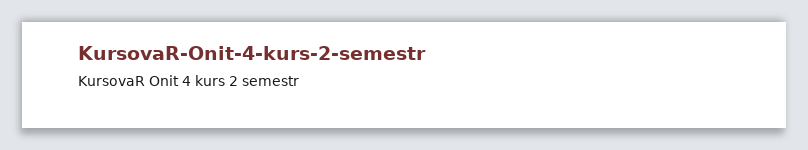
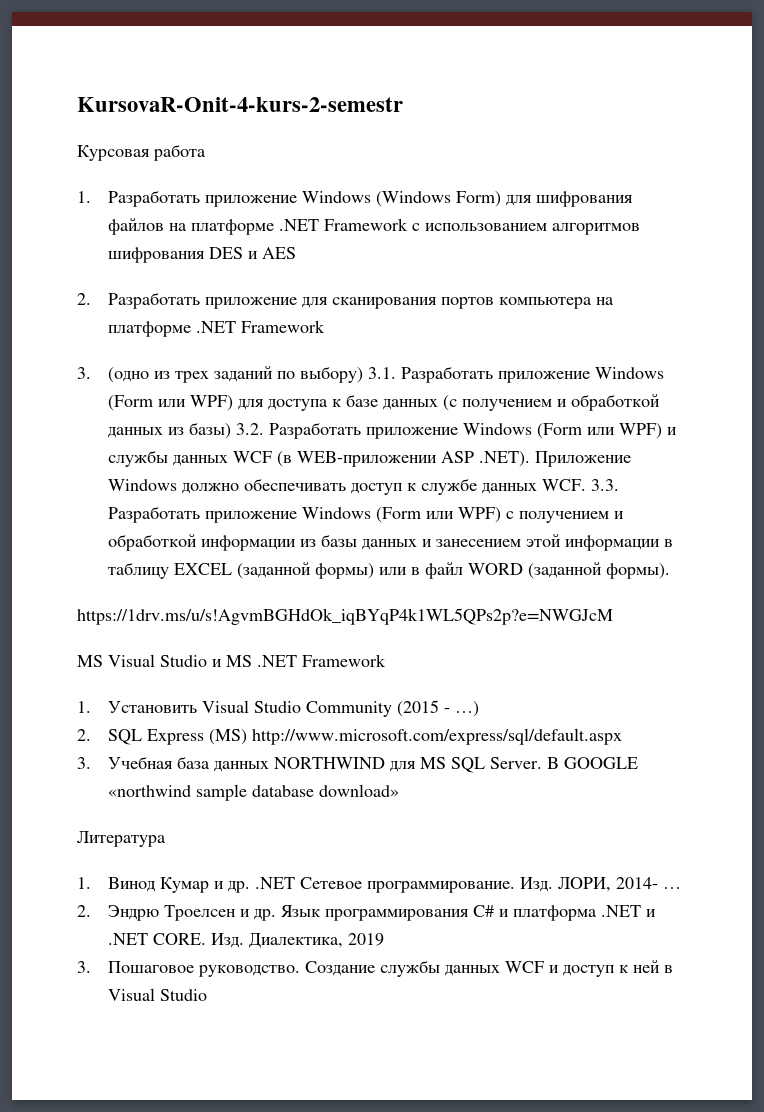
[78,75,299,86] KursovaR Onit 4 kurs 2 semestr -> [77,144,206,161] [77,190,633,207] [107,218,640,235] [107,247,296,263] [77,292,614,309] [107,320,325,337] [77,366,664,383] [107,394,660,411] [107,422,677,439] [107,450,631,467] [107,478,619,495] [107,506,624,523] [107,534,673,551] [107,562,670,579] [77,608,613,625] [77,654,386,667] [77,700,479,717] [77,728,622,745] [77,756,638,773] [107,784,399,801] [77,831,166,847] [77,877,681,893] [77,905,656,921] [107,933,384,948] [77,960,673,977] [107,988,207,1001] Курсовая работа // 1. Разработать приложение Windows (Windows Form) для шифрования файлов на платформе .NET Framework c использованием алгоритмов шифрования DES и AES // 2. Разработать приложение для сканирования портов компьютера на платформе .NET Framework // 3. (одно из трех заданий по выбору) 3.1. Разработать приложение Windows (Form или WPF) для доступа к базе данных (с получением и обработкой данных из базы) 3.2. Разработать приложение Windows (Form или WPF) и службы данных WCF (в WEB-приложении ASP .NET). Приложение Windows должно обеспечивать доступ к службе данных WCF. 3.3. Разработать приложение Windows (Form или WPF) c получением и обработкой информации из базы данных и занесением этой информации в таблицу EXCEL (заданной формы) или в файл WORD (заданной формы). // https://1drv.ms/u/s!AgvmBGHdOk_iqBYqP4k1WL5QPs2p?e=NWGJcM // MS Visual Studio и MS .NET Framework // 1. Установить Visual Studio Community (2015 - …) // 2. SQL Express (MS) http://www.microsoft.com/express/sql/default.aspx // 3. Учебная база данных NORTHWIND для MS SQL Server. В GOOGLE «northwind sample database download» // Литература // 1. Винод Кумар и др. .NET Сетевое программирование. Изд. ЛОРИ, 2014- … // 2. Эндрю Троелсен и др. Язык программирования С# и платформа .NET и .NET CORE. Изд. Диалектика, 2019 // 3. Пошаговое руководство. Создание службы данных WCF и доступ к ней в Visual Studio

